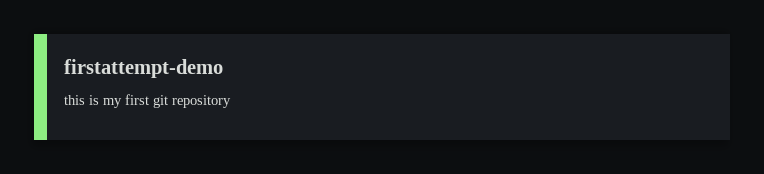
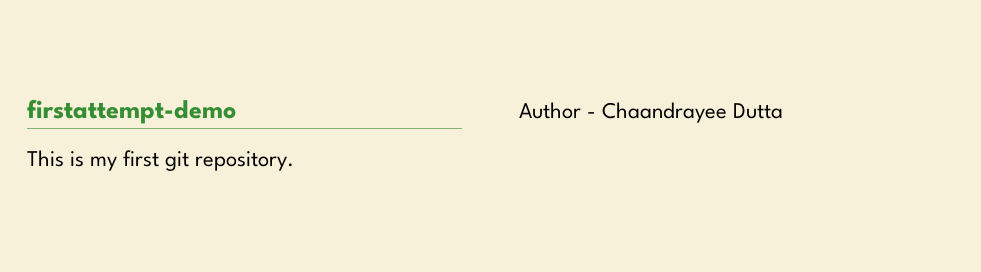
[64,95,85,105] this -> [27,150,64,167] This
[172,95,231,108] repository -> [195,151,295,171] [519,102,784,123] repository. // Author - Chaandrayee Dutta

